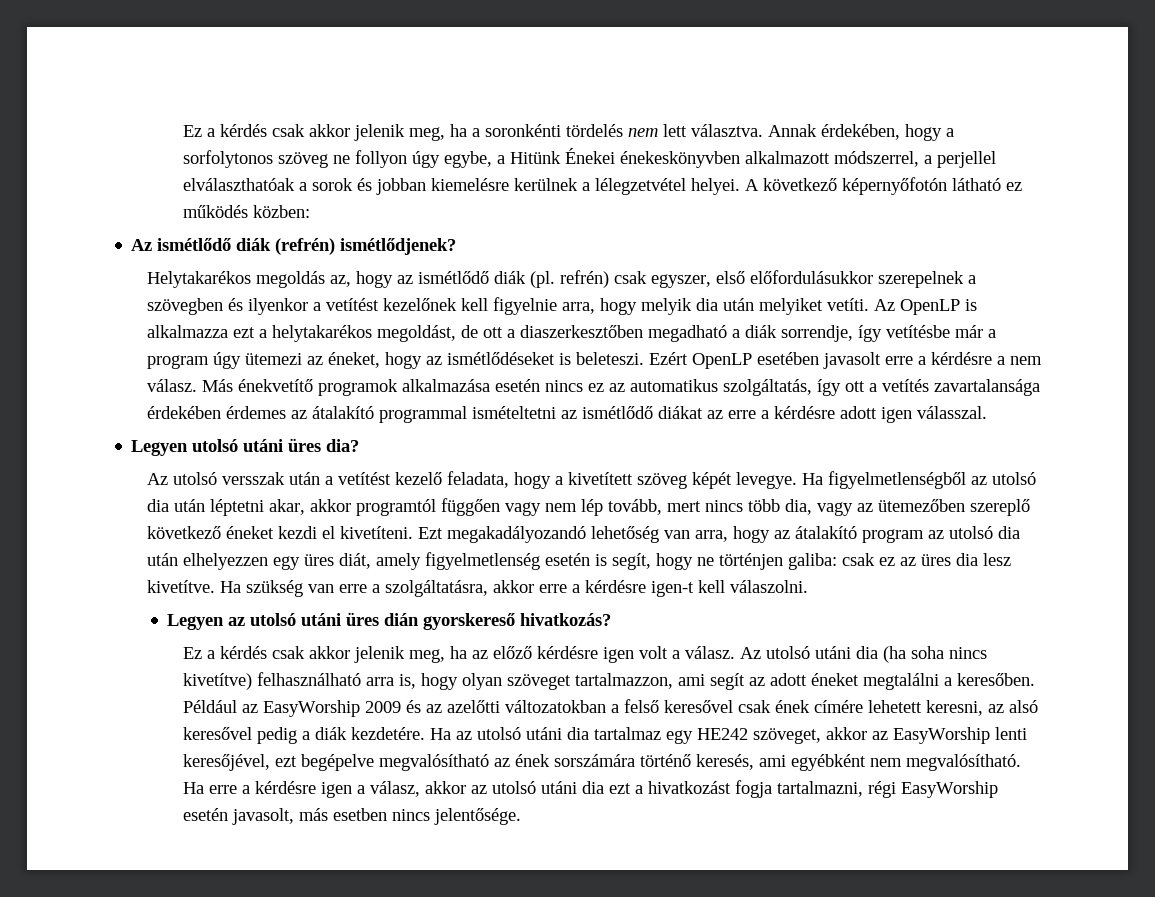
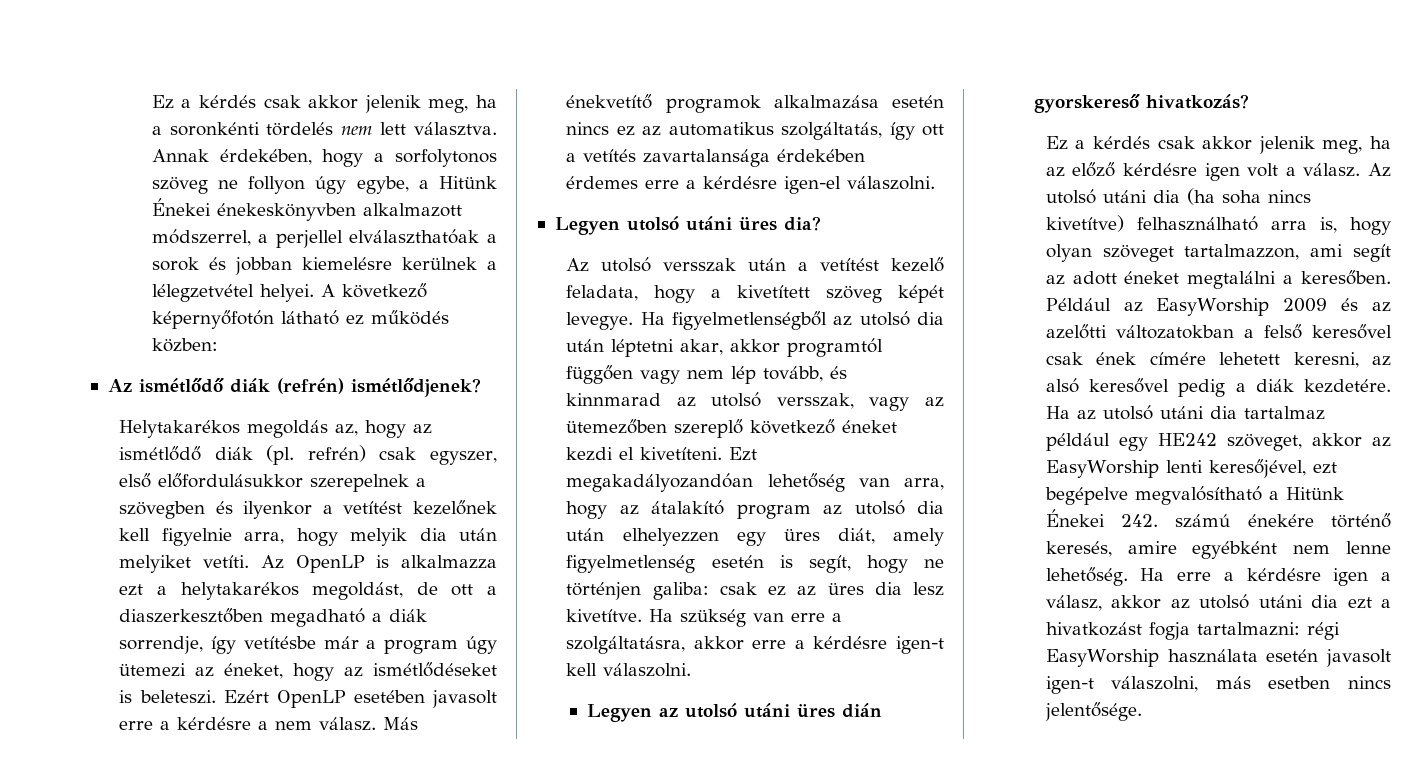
[290,406,987,423] az átalakító programmal ismételtetni az ismétlődő diákat az erre a kérdésre adott igen válasszal. -> [645,176,936,194] erre a kérdésre igen-el válaszolni.
[666,499,812,515] mert nincs több dia, -> [830,366,848,379] [566,392,854,409] és kinnmarad az utolsó versszak,
[446,526,586,543] megakadályozandó -> [566,473,754,492] megakadályozandóan
(661, 733) none -> [1045,433,1110,451] például
[493,754,635,767] az ének sorszámára -> [1268,487,1344,500] [1045,509,1314,528] a Hitünk Énekei 242. számú énekére
[758,755,786,767] ami -> [1127,541,1177,554] amire
[905,754,1021,771] megvalósítható. -> [1346,541,1391,554] [1045,567,1128,586] lenne lehetőség.
[776,781,863,797] tartalmazni, -> [1196,622,1300,636] tartalmazni:
[182,808,294,825] esetén javasolt, -> [1167,649,1391,667] [1045,676,1199,694] használata esetén javasolt igen-t válaszolni,

